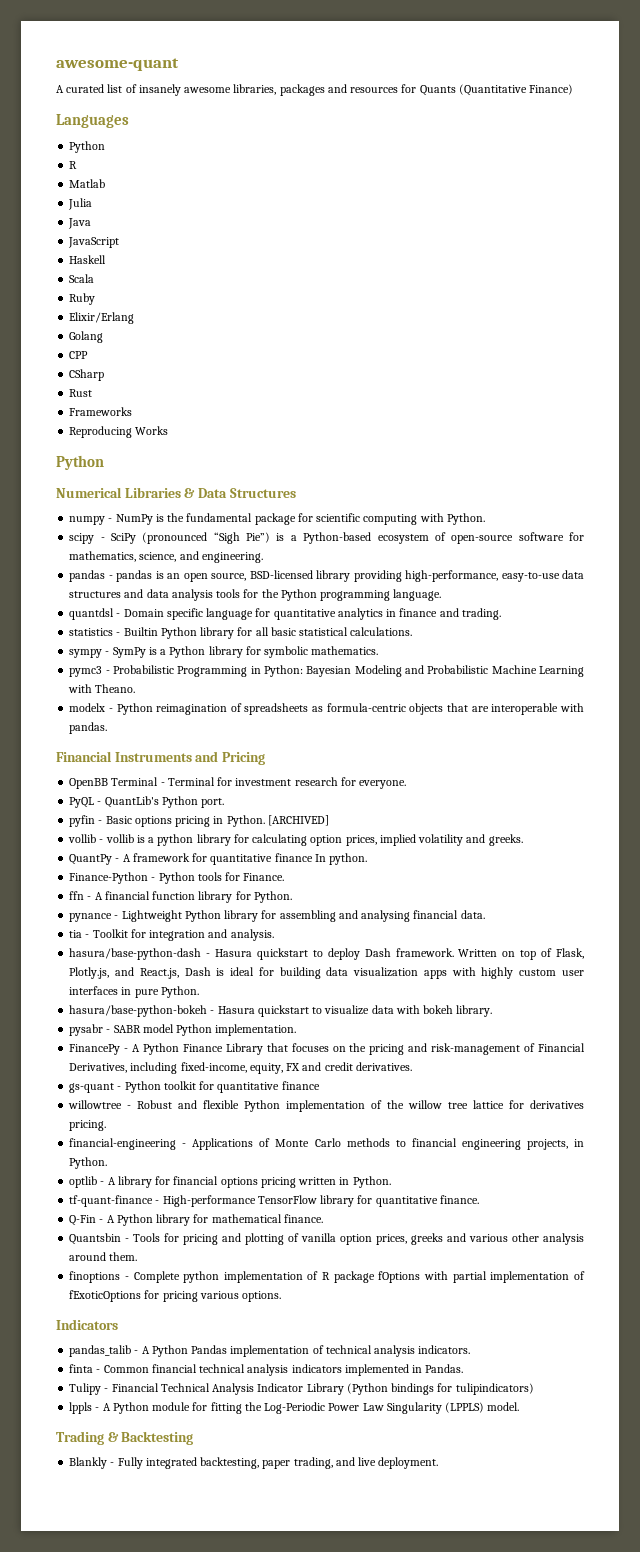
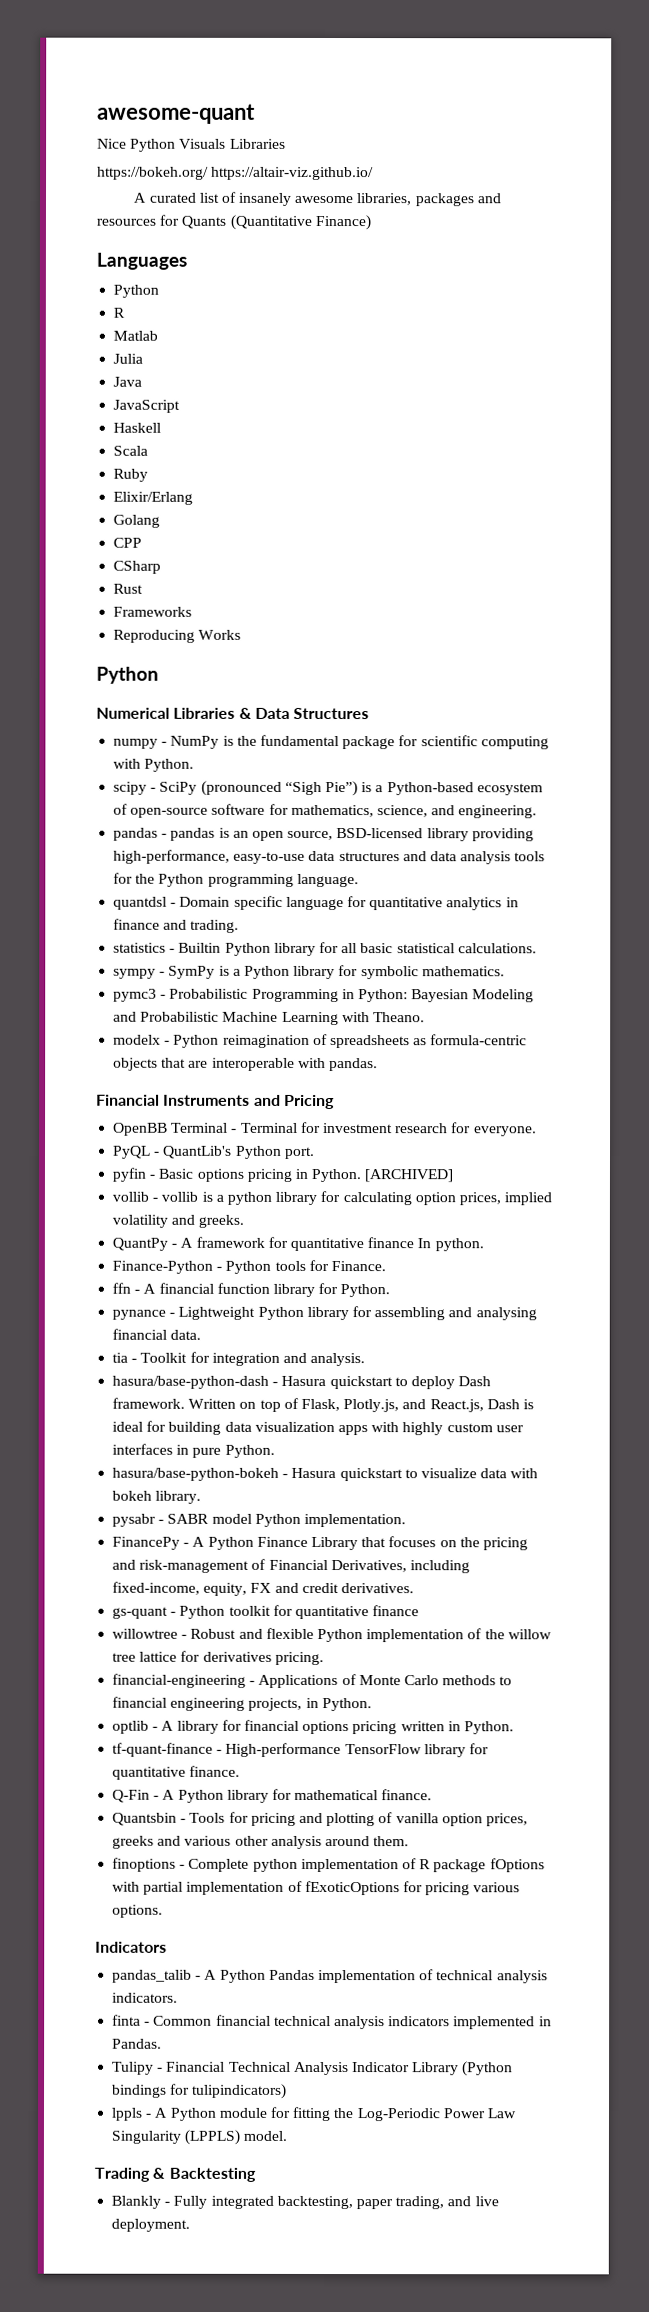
(179, 64) none -> [97,138,286,152] [97,166,375,181] // Nice Python Visuals Libraries // https://bokeh.org/ https://altair-viz.github.io/

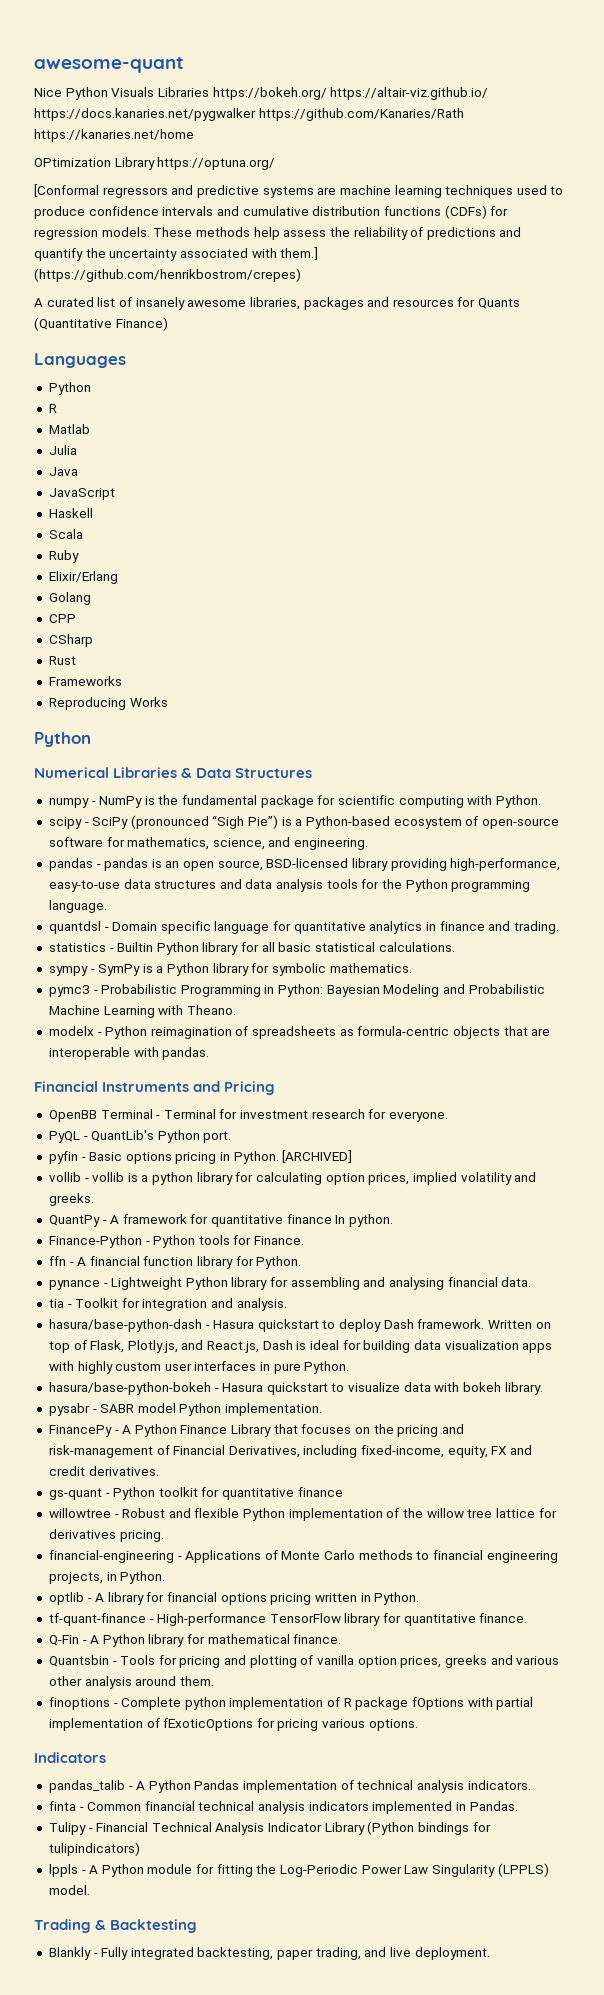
(286, 143) // -> (209, 92) none
(375, 173) none -> [34,108,464,121] [34,129,194,142] [34,157,276,170] [34,184,564,198] [34,205,509,219] [34,227,522,240] [34,247,319,261] [34,268,301,282] https://docs.kanaries.net/pygwalker https://github.com/Kanaries/Rath https://kanaries.net/home // OPtimization Library https://optuna.org/ // [Conformal regressors and predictive systems are machine learning techniques used to produce confidence intervals and cumulative distribution functions (CDFs) for regression models. These methods help assess the reliability of predictions and quantify the uncertainty associated with them.] (https://github.com/henrikbostrom/crepes)

